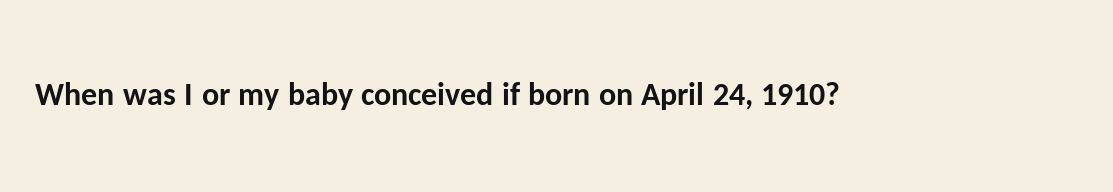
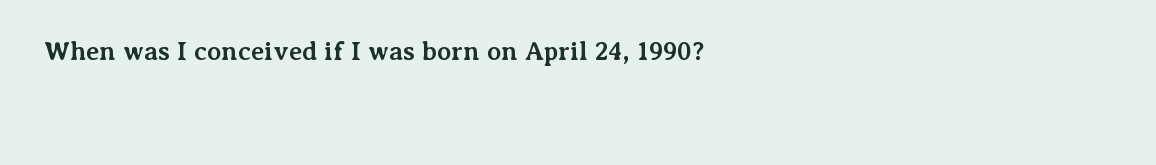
[201,82,521,110] or my baby conceived if -> [194,41,416,60] conceived if I was
[761,82,841,105] 1910? -> [637,42,705,60] 1990?

